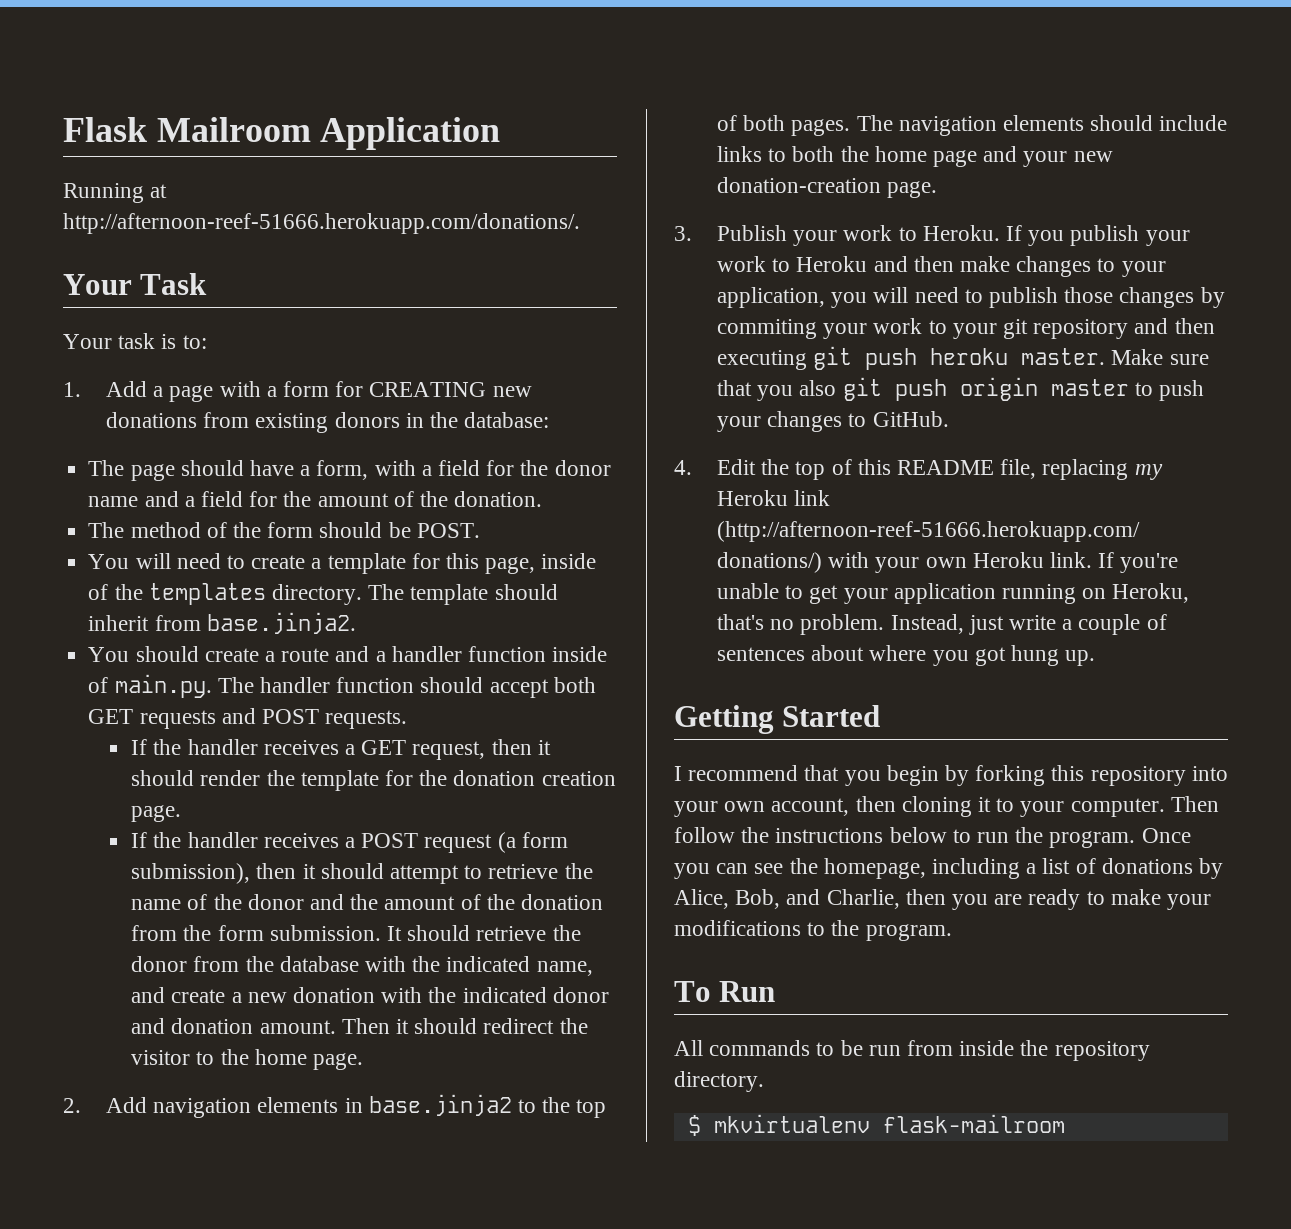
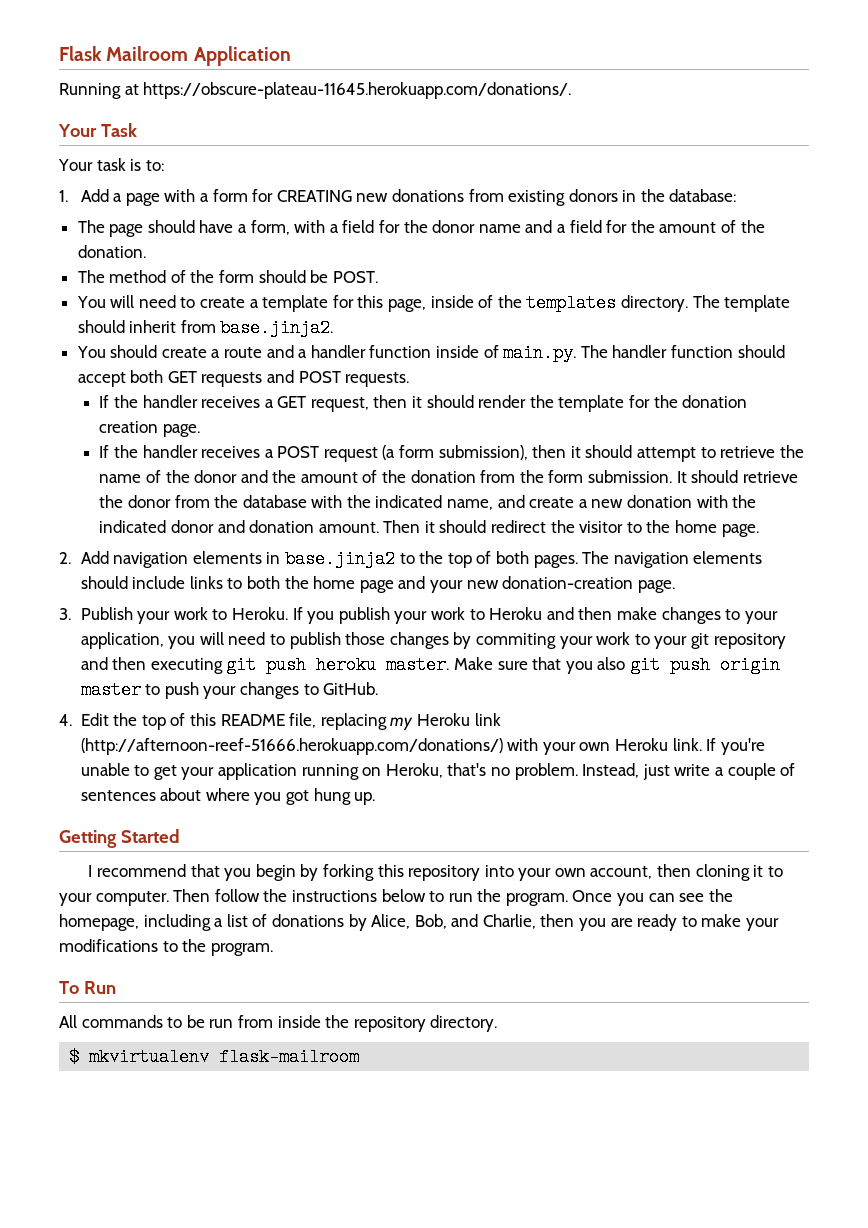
[63,213,580,234] http://afternoon-reef-51666.herokuapp.com/donations/. -> [143,82,572,99] https://obscure-plateau-11645.herokuapp.com/donations/.

